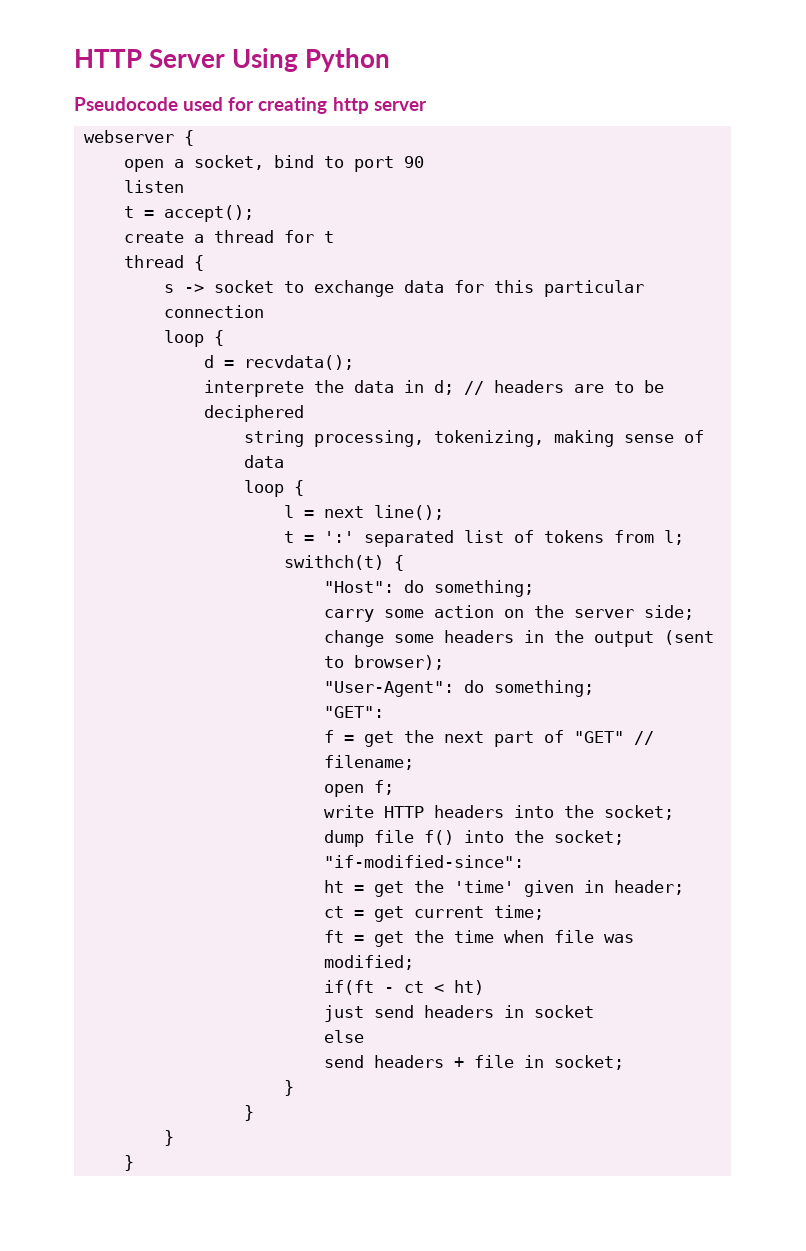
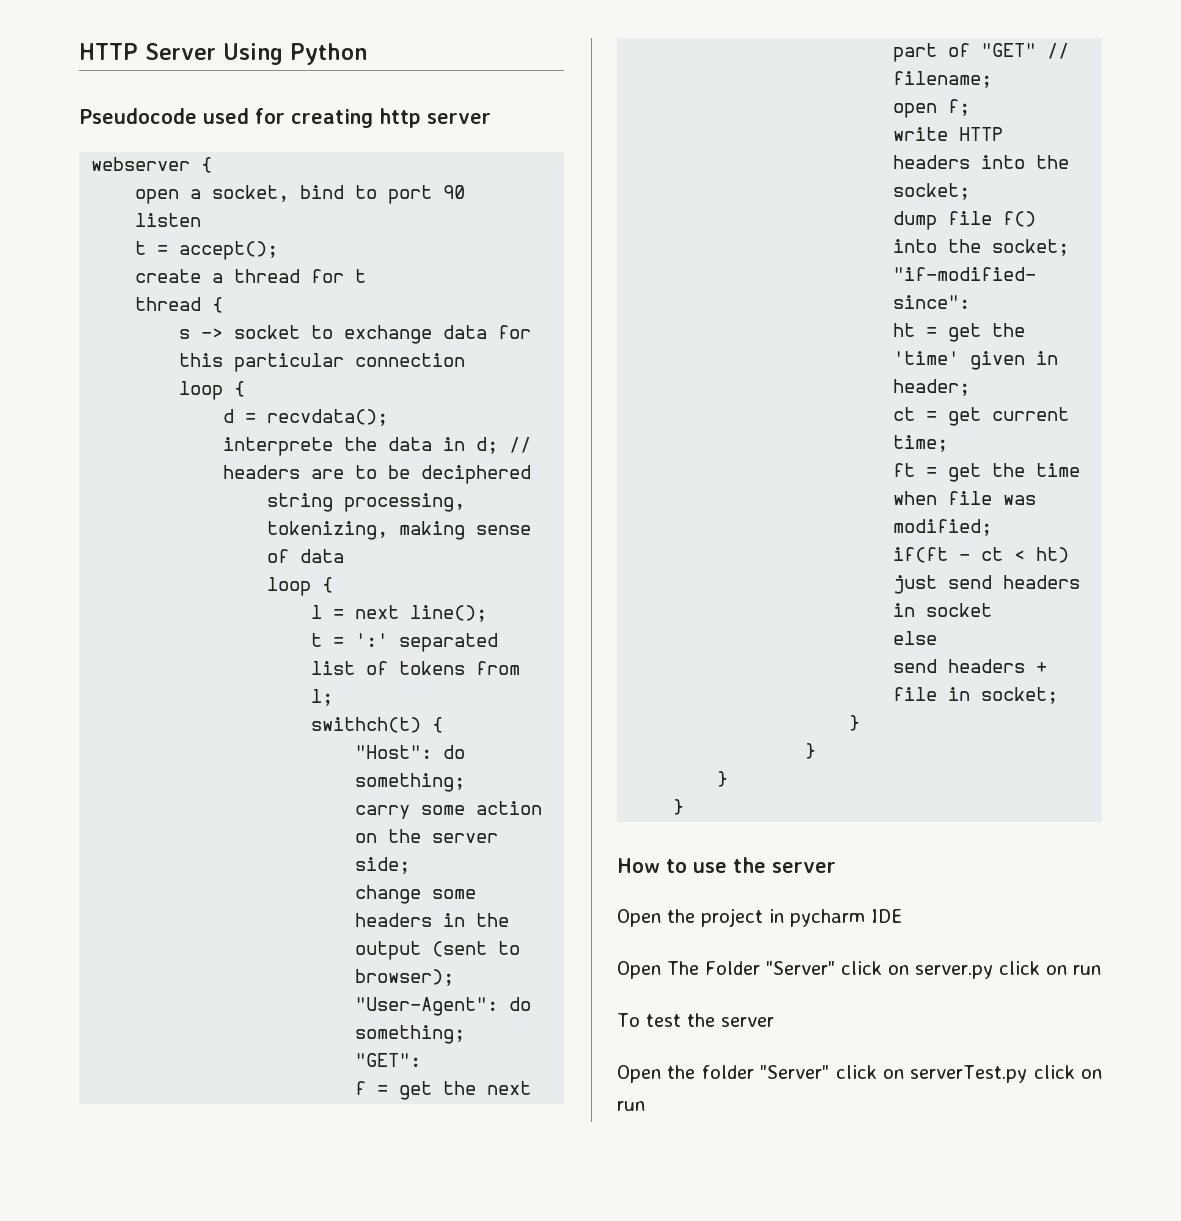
(134, 1163) none -> [617,857,836,873] [617,908,903,927] [617,961,1101,979] [617,1013,774,1027] [617,1065,1102,1083] [617,1101,645,1111] // How to use the server // Open the project in pycharm IDE // Open The Folder "Server" click on server.py click on run // To test the server // Open the folder "Server" click on serverTest.py click on run

